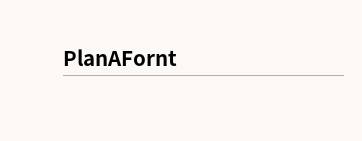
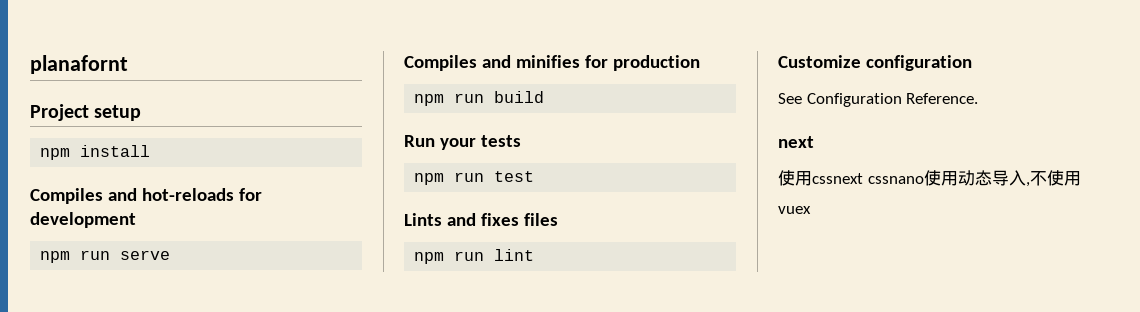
[63,49,177,66] PlanAFornt -> [30,55,128,74] [30,104,142,121] [40,145,151,160] [30,188,262,204] [30,212,136,228] [40,250,171,263] [404,55,700,71] [414,91,545,106] [404,135,521,150] [414,171,535,185] [404,213,558,226] [414,249,535,264] [778,55,972,71] [778,93,979,107] [778,136,814,148] [778,170,1081,187] [778,206,811,214] planafornt // Project setup // npm install // Compiles and hot-reloads for development // npm run serve // Compiles and minifies for production // npm run build // Run your tests // npm run test // Lints and fixes files // npm run lint // Customize configuration // See Configuration Reference. // next // 使用cssnext cssnano使用动态导入,不使用vuex

